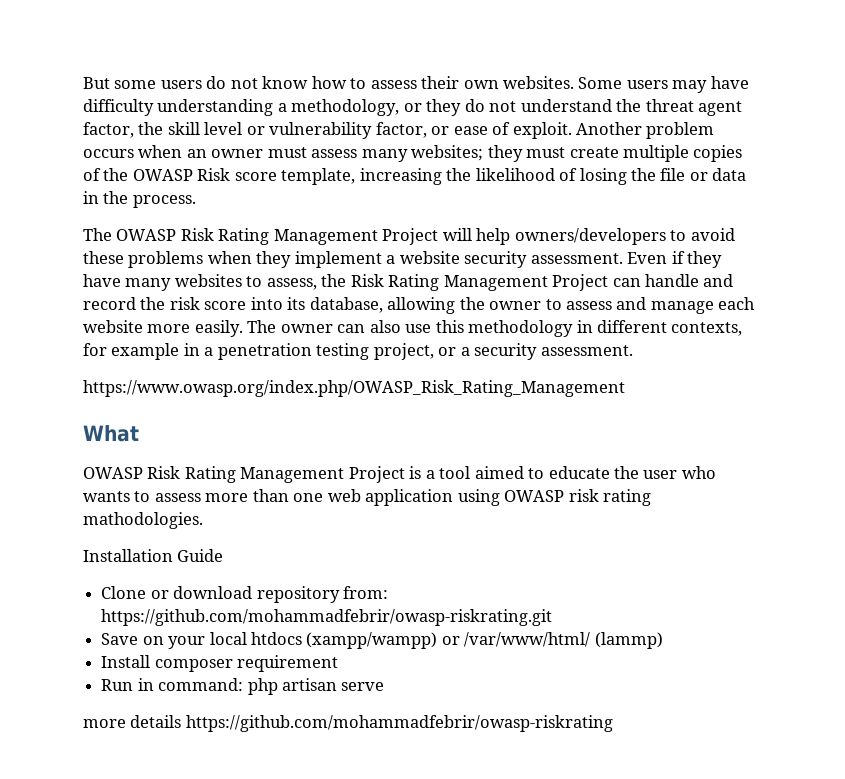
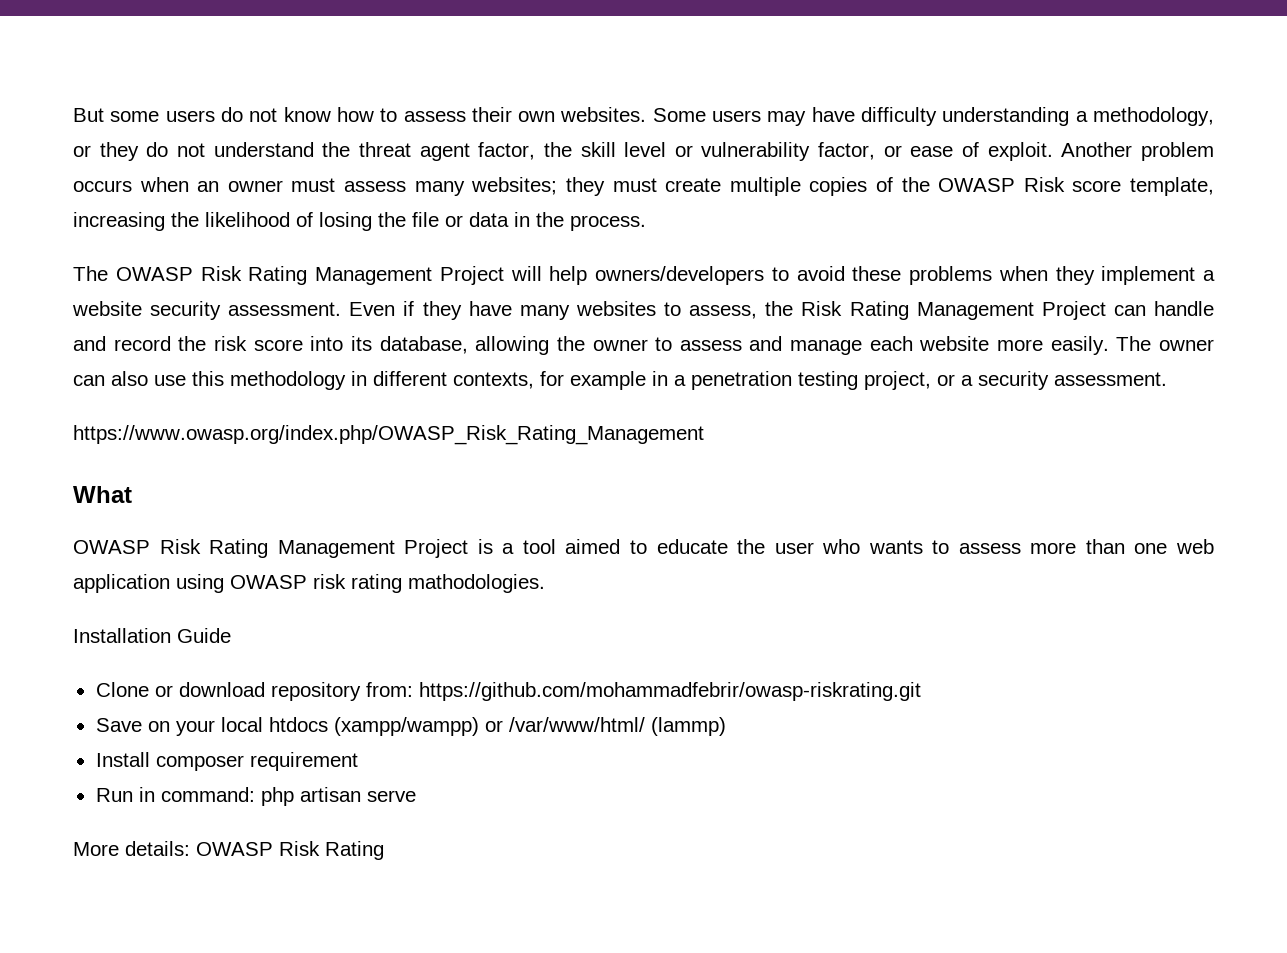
[83,715,613,732] more details https://github.com/mohammadfebrir/owasp-riskrating -> [73,841,384,860] More details: OWASP Risk Rating

